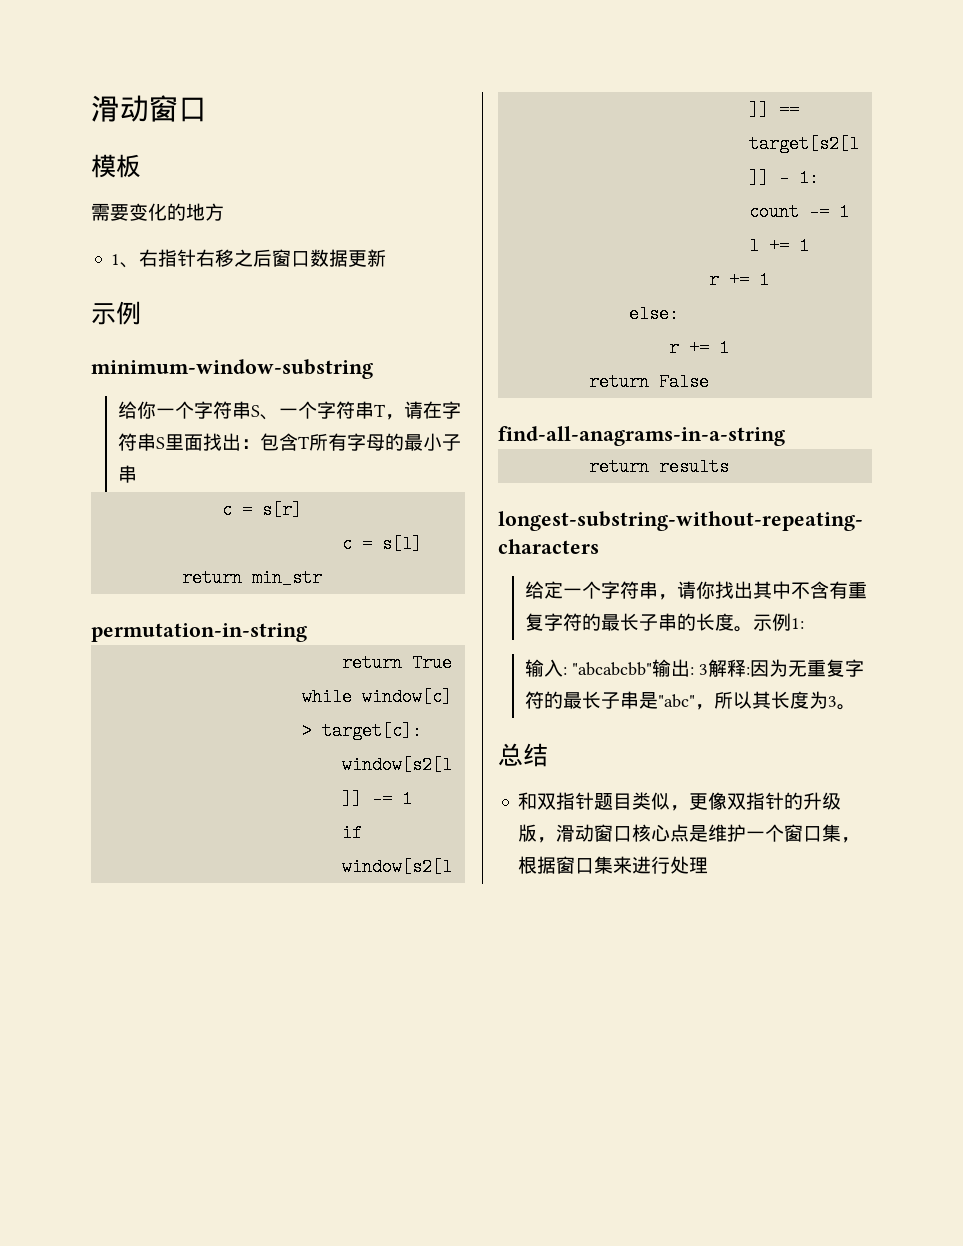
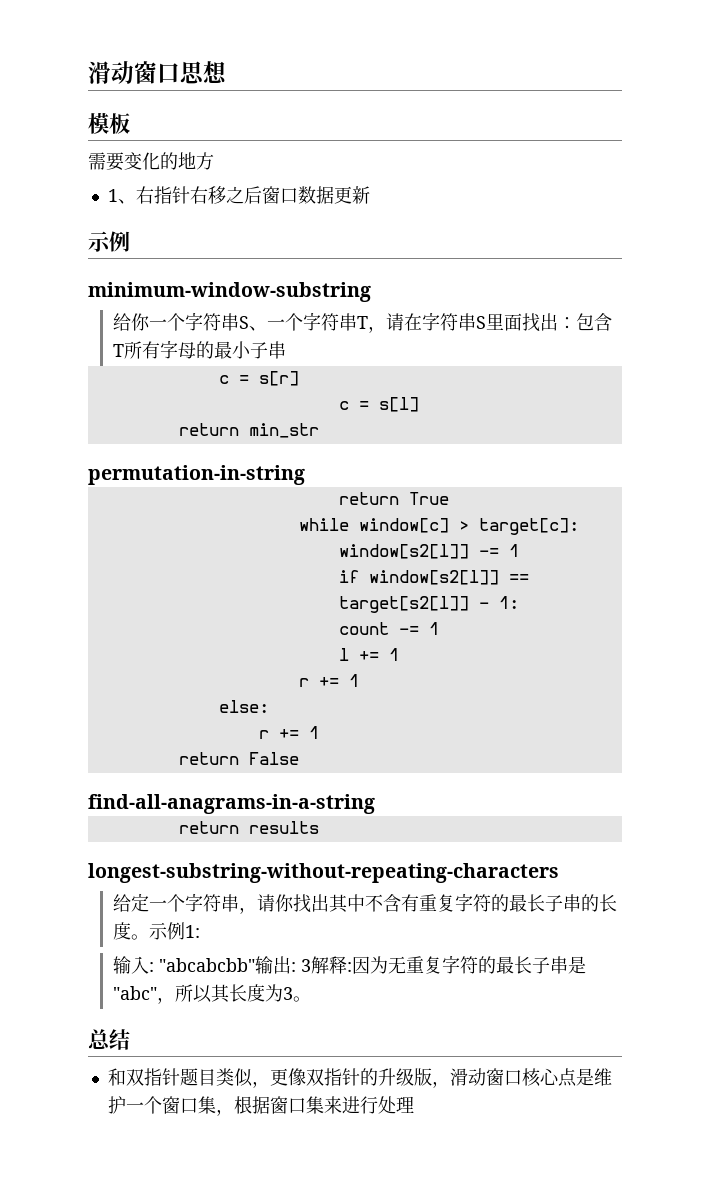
[91,95,207,122] 滑动窗口 -> [88,61,227,84] 滑动窗口思想

